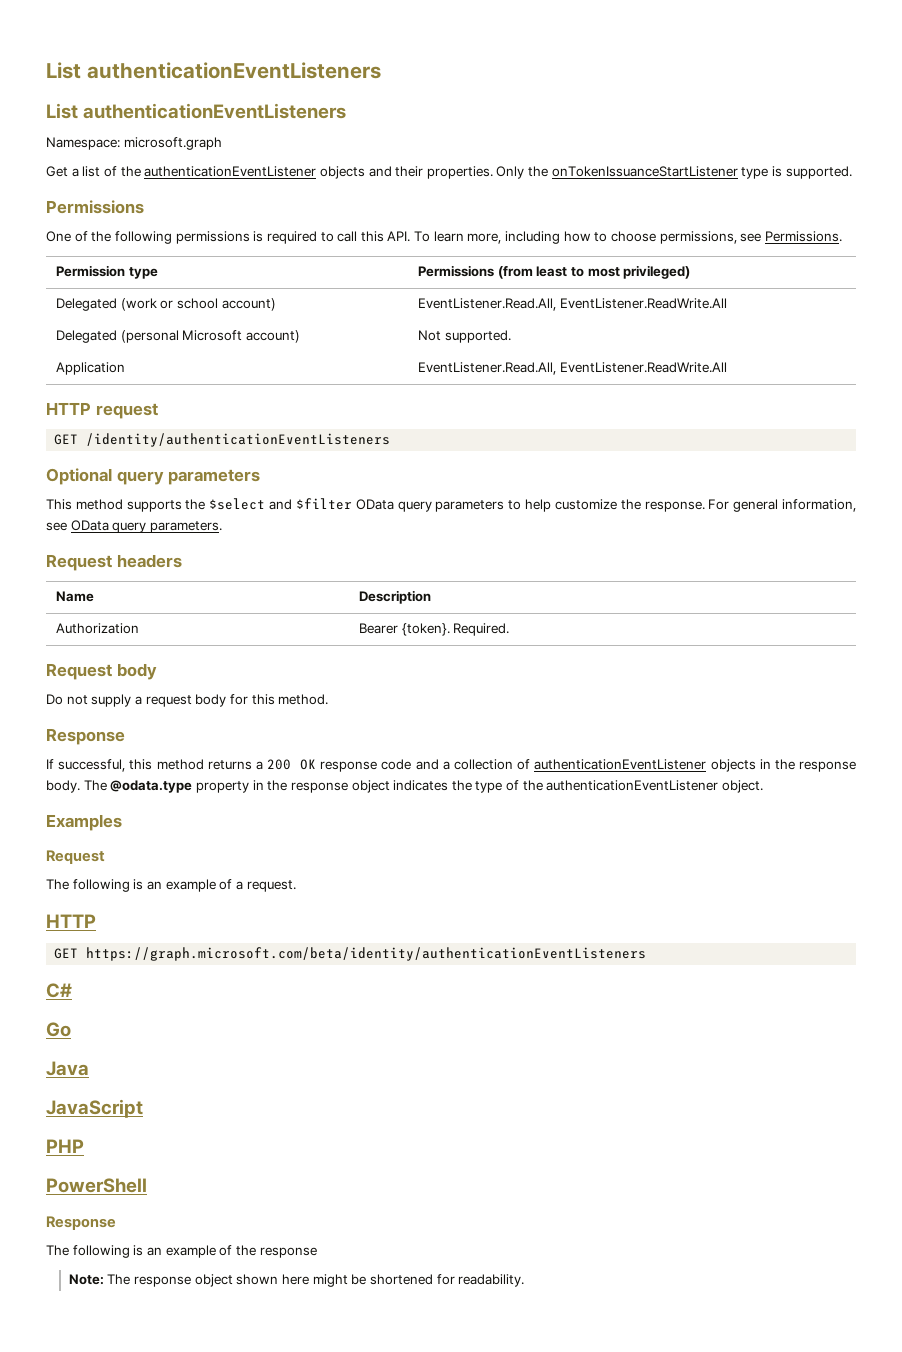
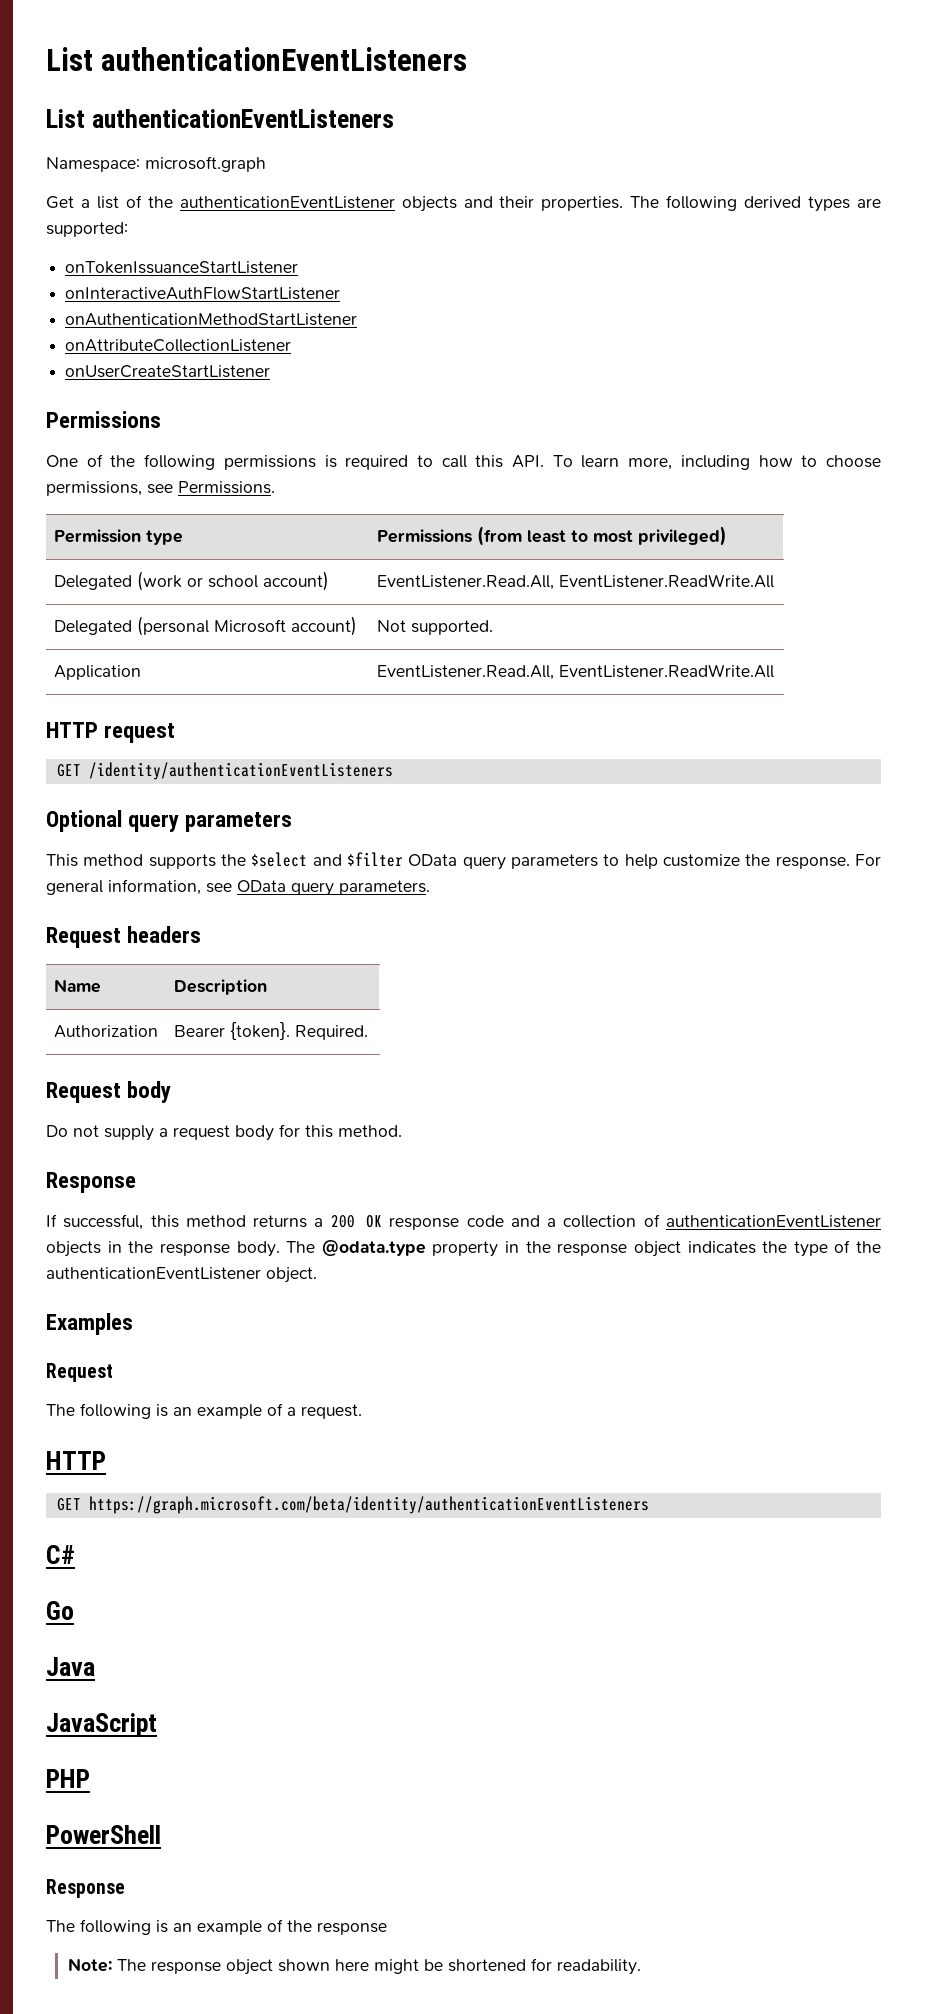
[496,166,852,179] Only the onTokenIssuanceStartListener type is supported. -> [630,195,882,212] [46,222,128,237] [65,261,299,274] [65,287,341,300] [65,313,358,326] [65,339,292,352] [65,365,271,378] The following derived types are supported: // onTokenIssuanceStartListener // onInteractiveAuthFlowStartListener // onAuthenticationMethodStartListener // onAttributeCollectionListener // onUserCreateStartListener

